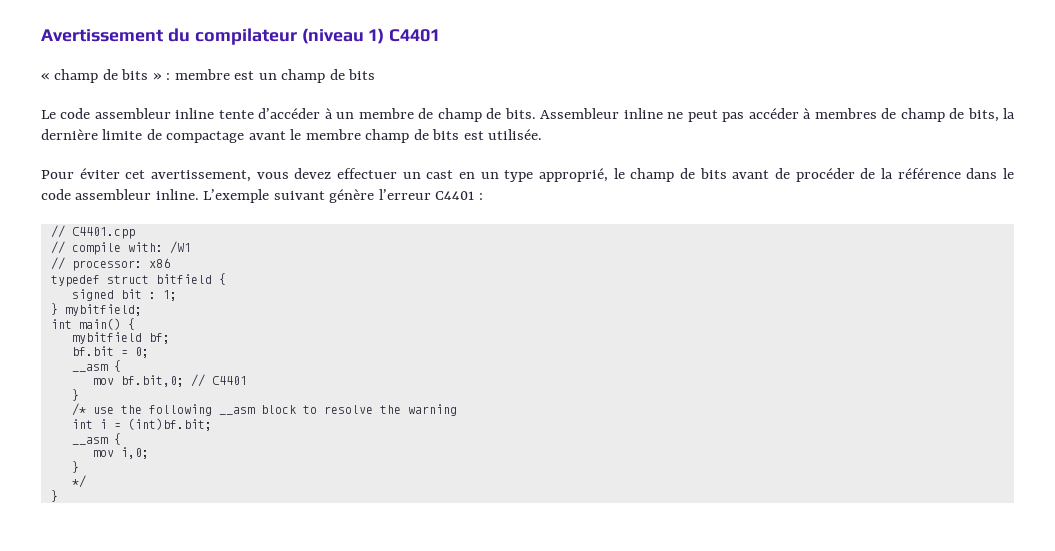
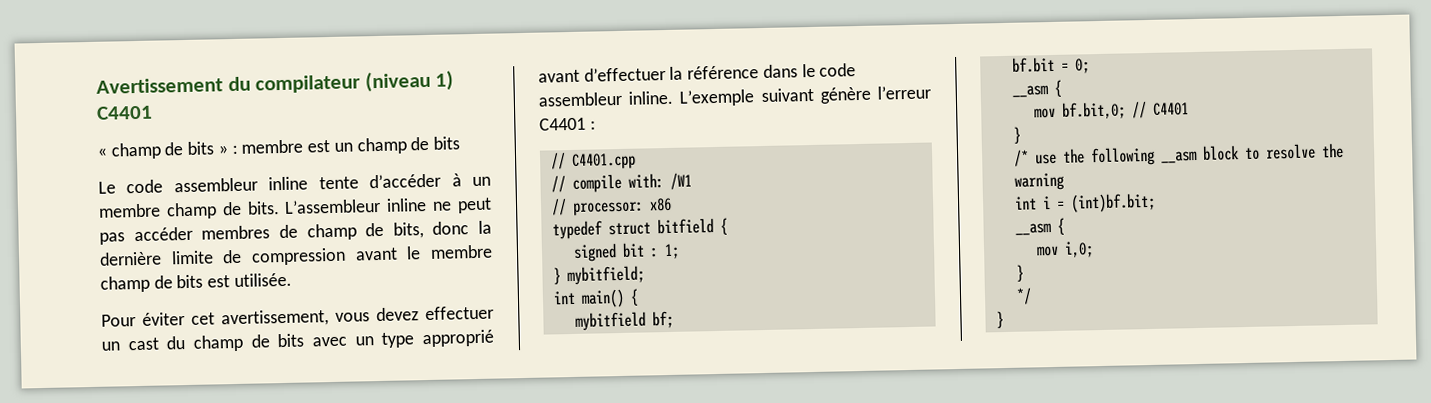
[418,108,434,119] de -> (161, 210) none
[540,108,620,119] Assembleur -> [284,198,382,214] L’assembleur
[803,108,812,119] à -> (193, 234) none
(999, 115) none -> [432,221,470,235] donc
[166,131,245,143] compactage -> [250,247,346,266] compression
[459,168,876,182] en un type approprié, le champ de bits avant de procéder de -> [166,329,494,352] [538,67,666,83] du champ de bits avec un type approprié avant d’effectuer

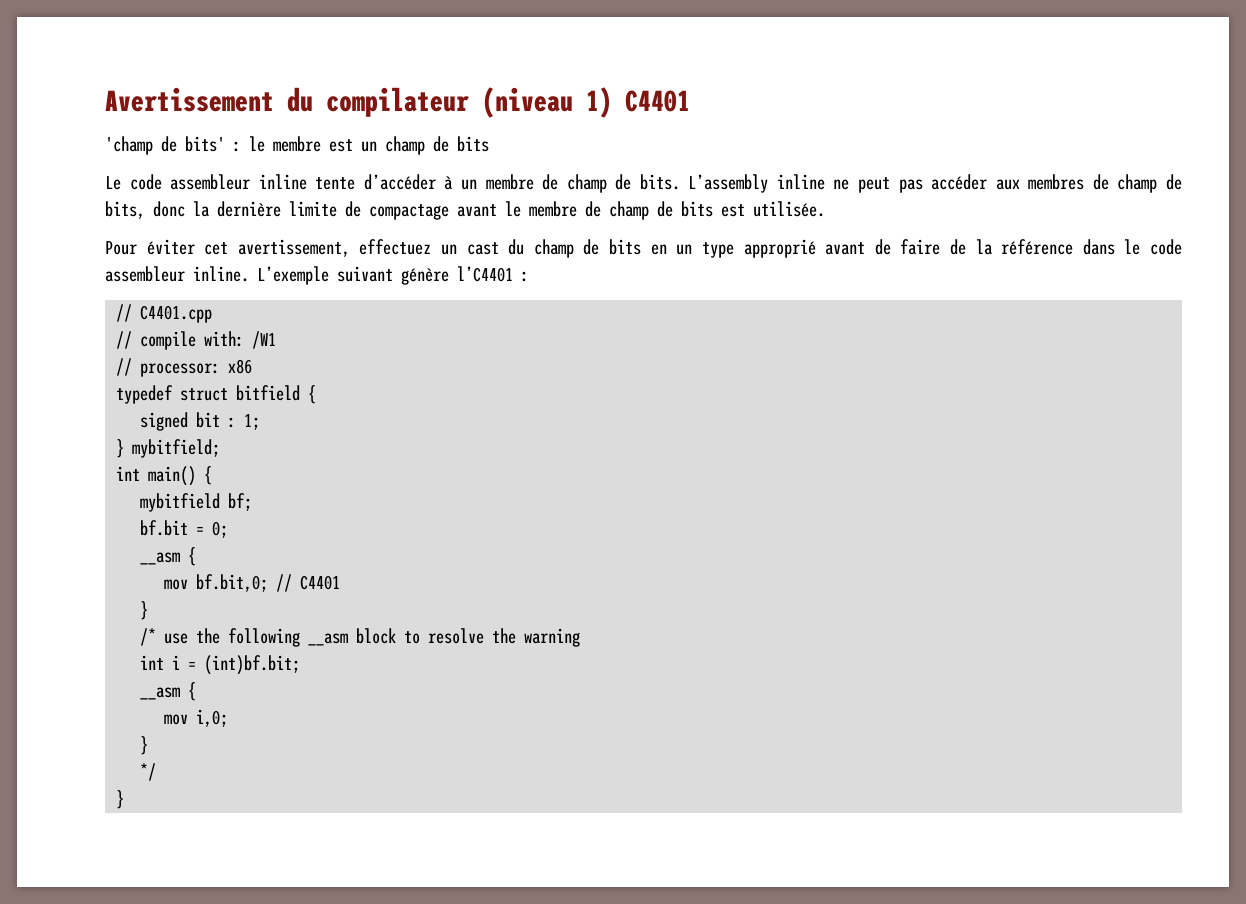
[97,141,238,160] « champ de bits » : -> [105,136,265,155] 'champ de bits' : le
(161, 210) none -> [542,174,559,190] de
[284,198,382,214] L’assembleur -> [688,174,769,193] L’assembly
(193, 234) none -> [995,179,1020,190] aux
[250,247,346,266] compression -> [369,204,449,220] compactage
(493, 251) none -> [585,201,601,217] de
[335,305,494,322] vous devez effectuer -> [359,239,432,255] effectuez
[312,336,347,347] avec -> [650,244,667,255] en
[583,67,666,82] d’effectuer -> [874,239,966,255] de faire de
[877,85,931,100] [539,117,586,131] l’erreur C4401 -> [457,266,513,282] l’C4401

